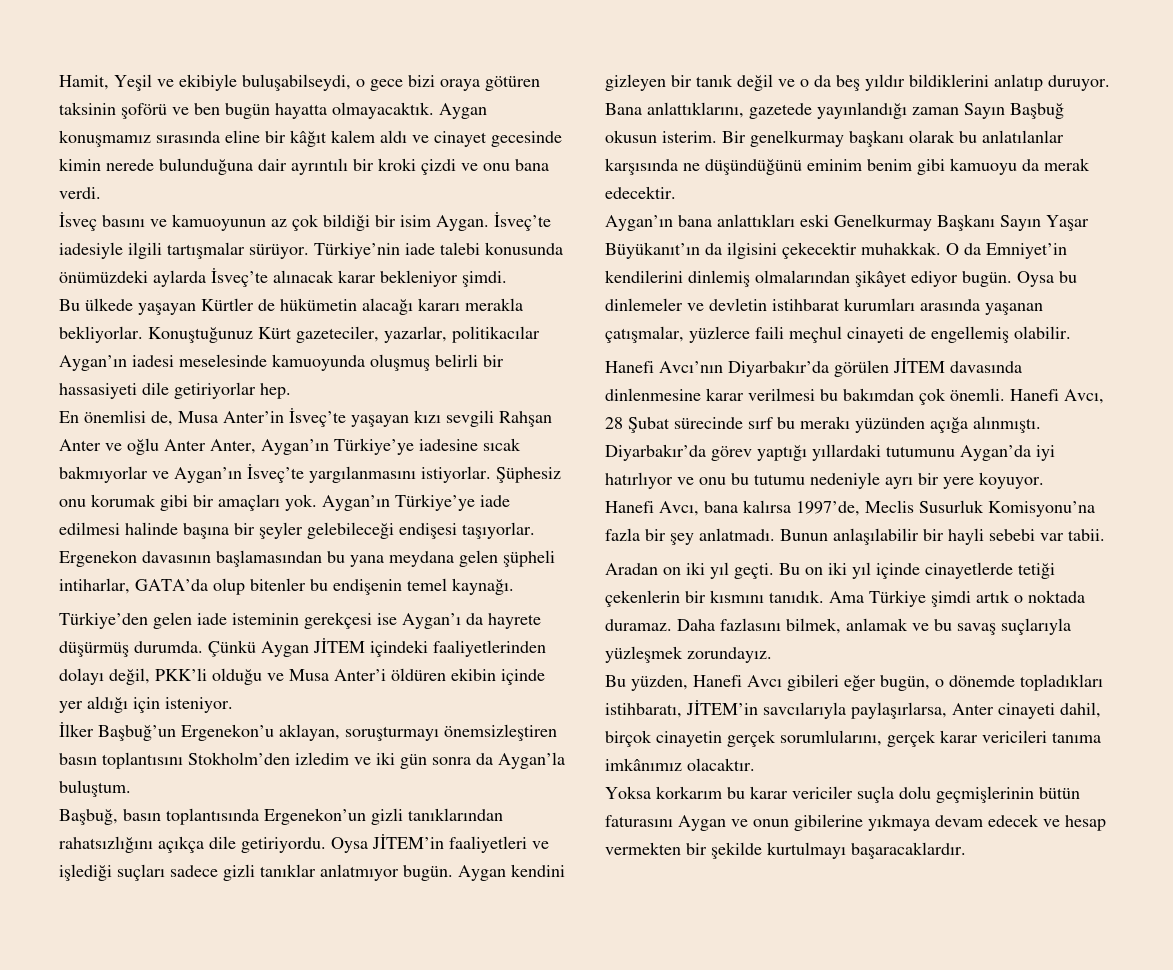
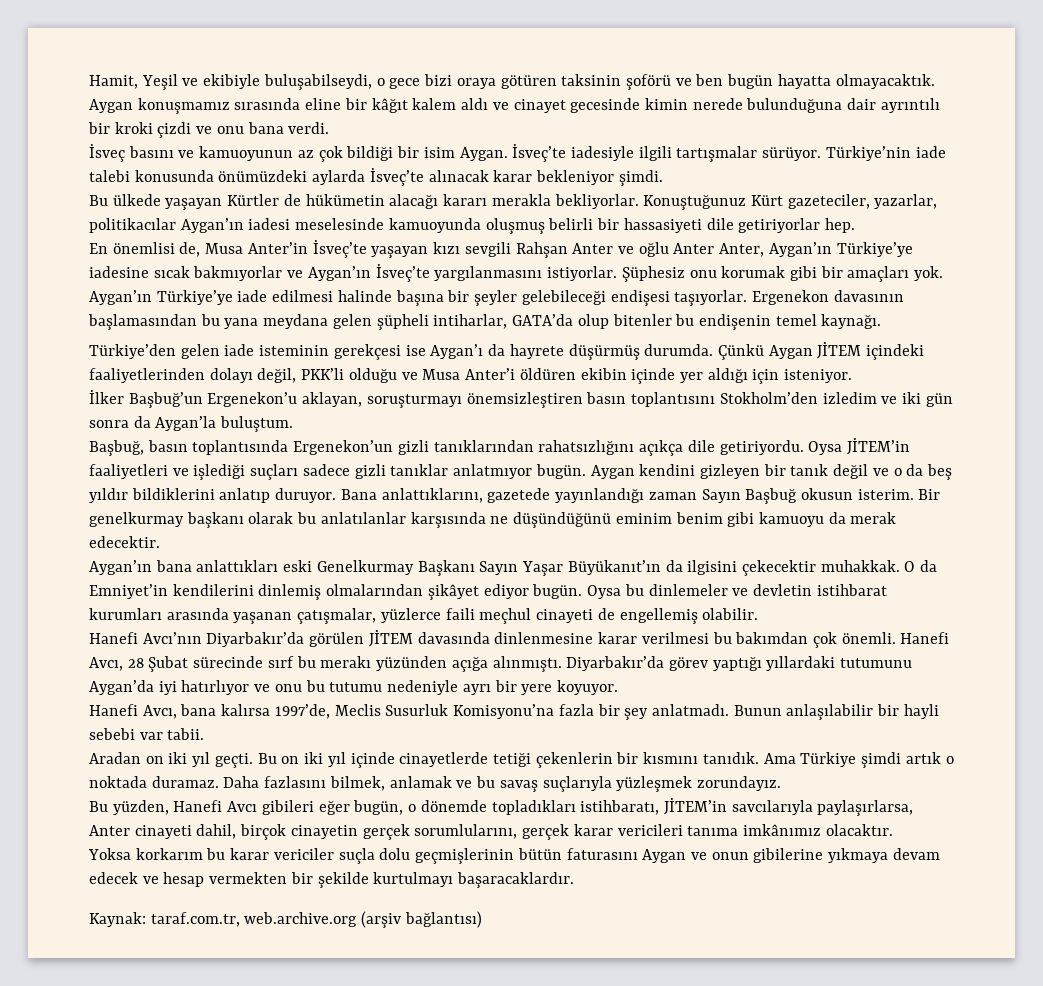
(966, 850) none -> [89,911,482,928] // Kaynak: taraf.com.tr, web.archive.org (arşiv bağlantısı)

